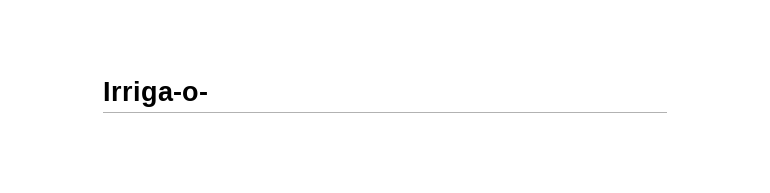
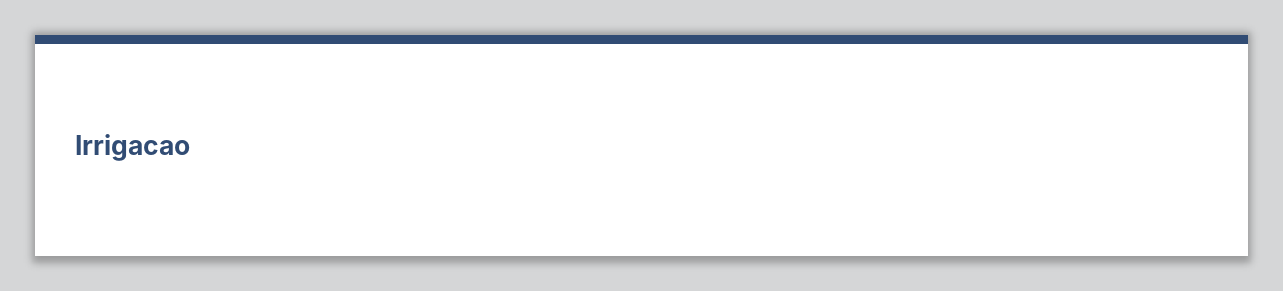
[103,81,208,107] Irriga-o- -> [75,134,190,161] Irrigacao

